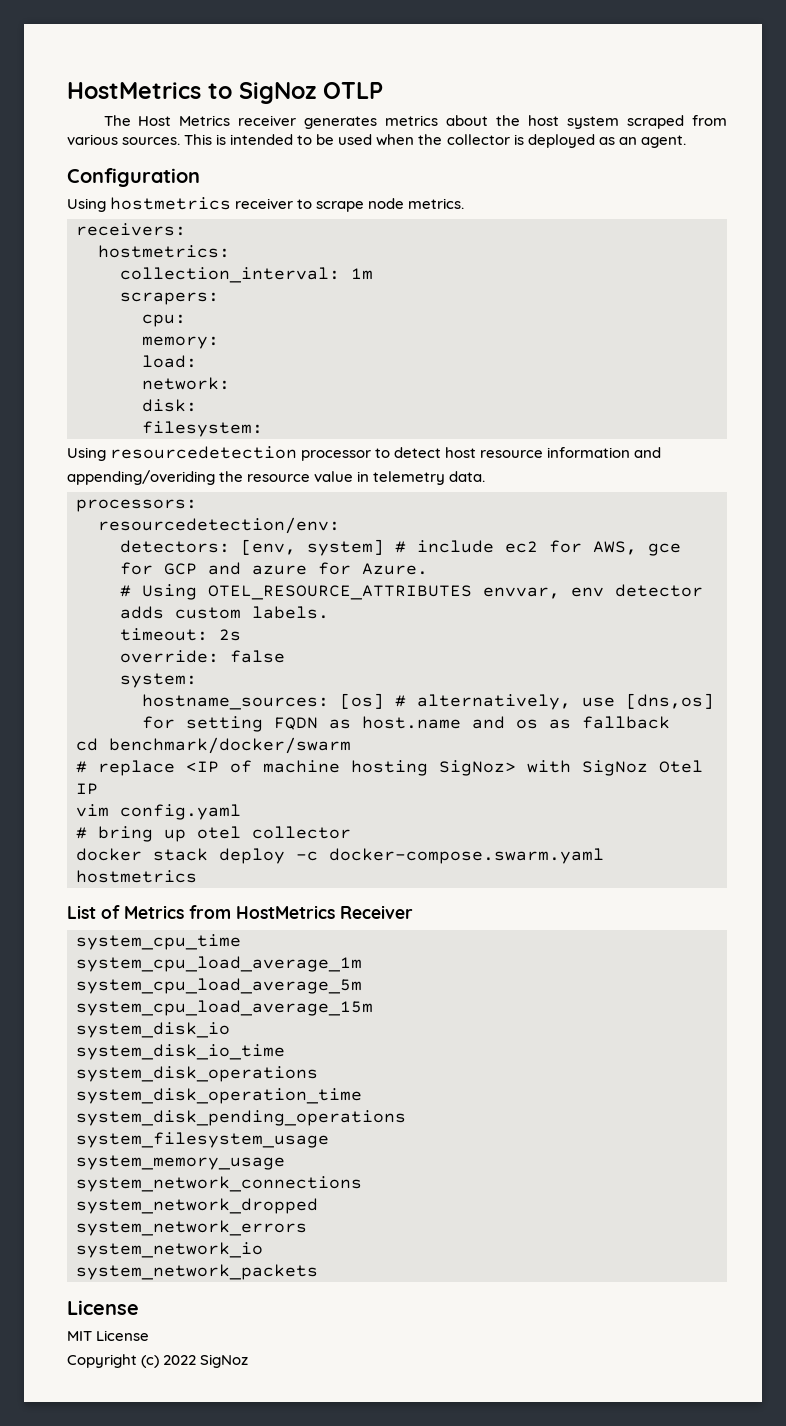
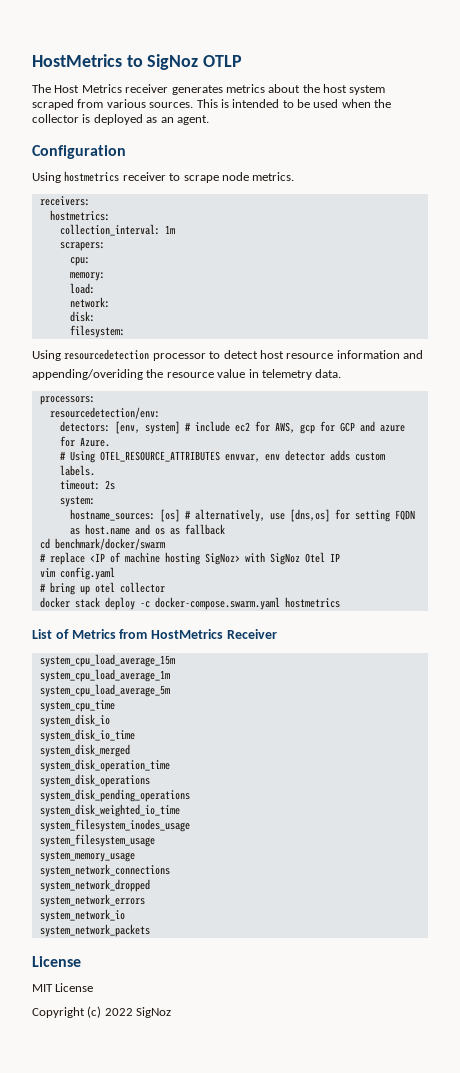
[648,543,681,556] gce -> [299,424,315,434] gcp
[120,650,285,663] // override: false -> (115, 485) none
[76,934,241,950] system_cpu_time -> [39,654,175,667] system_cpu_load_average_15m
[76,1000,373,1016] system_cpu_load_average_15m -> [39,700,115,712] system_cpu_time
[76,1066,318,1082] system_disk_operations -> [39,744,130,757] system_disk_merged
(362, 1096) none -> [39,774,150,787] // system_disk_operations
(406, 1118) none -> [39,804,180,817] [39,819,190,832] // system_disk_weighted_io_time // system_filesystem_inodes_usage

